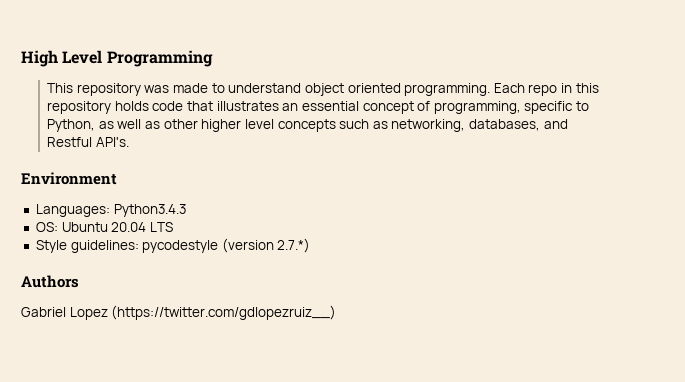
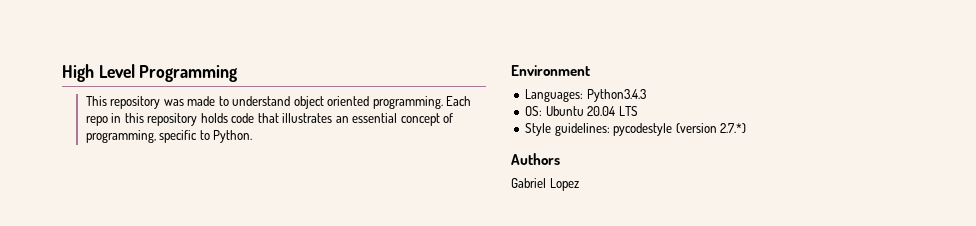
[47,119,568,132] [47,137,129,147] Python, as well as other higher level concepts such as networking, databases, and Restful API's. -> [213,130,253,143] Python.
[111,305,337,320] (https://twitter.com/gdlopezruiz__) -> (580, 184) none

